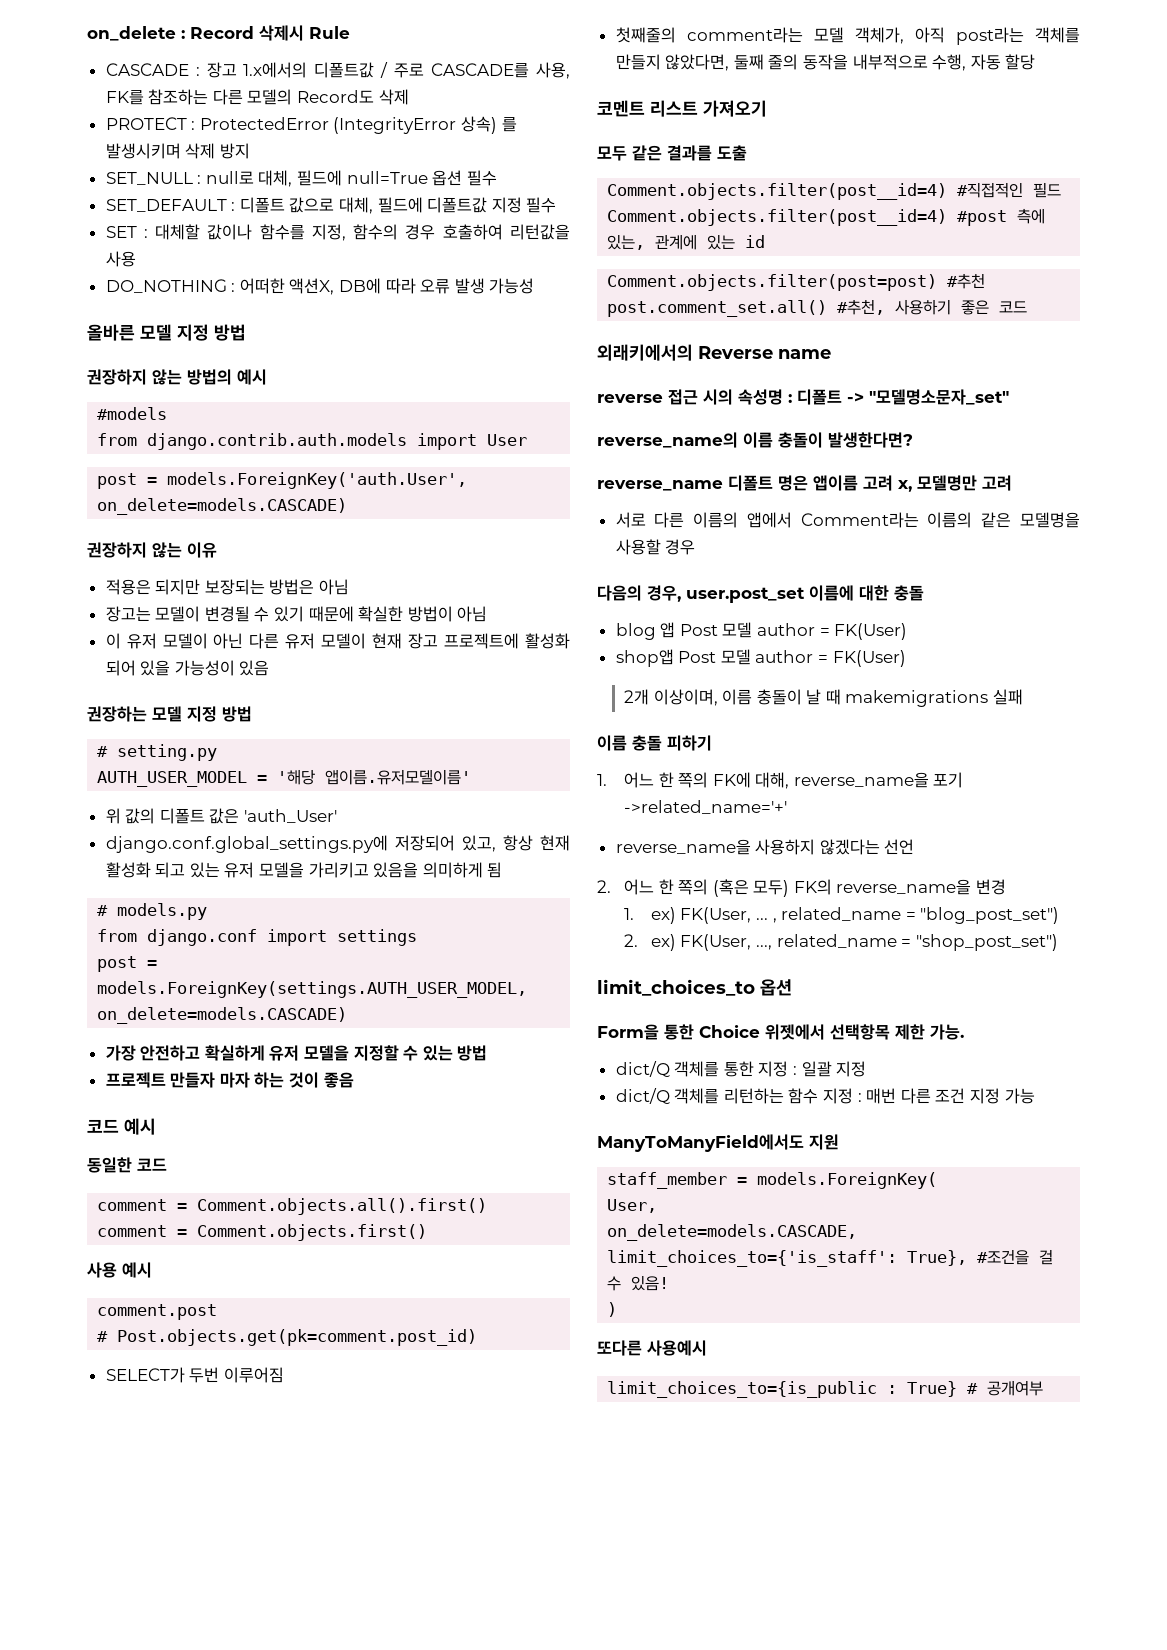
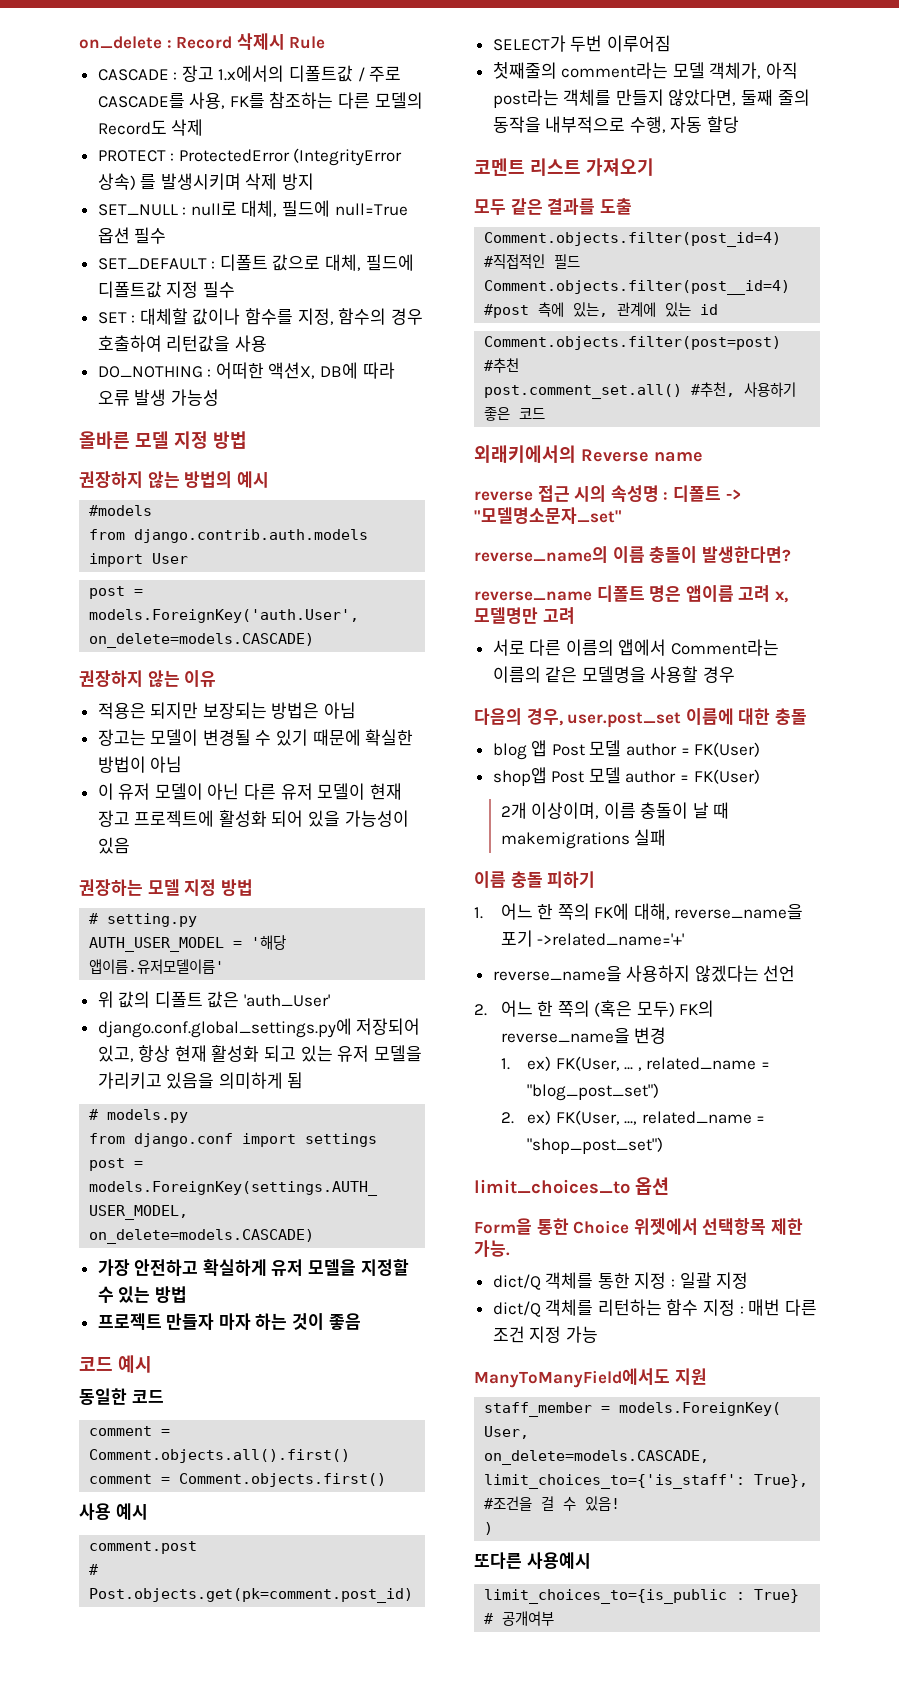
[607,183,948,200] Comment.objects.filter(post__id=4) -> [484,232,782,247] Comment.objects.filter(post_id=4)

